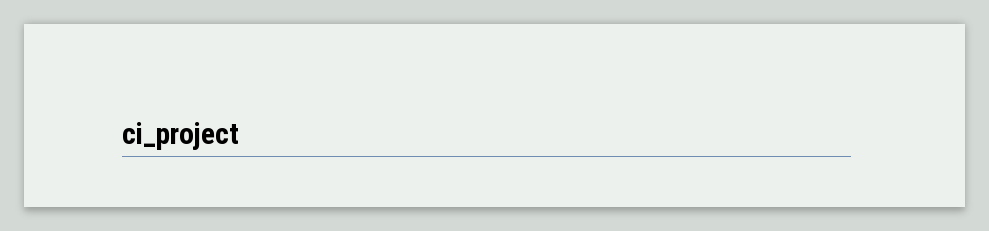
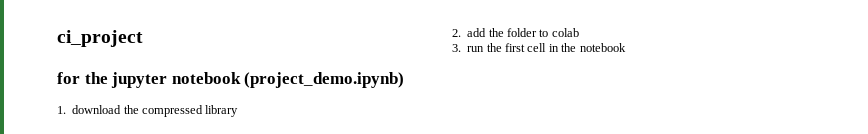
(239, 136) none -> [57,72,405,88] [57,105,239,117] [452,28,579,37] [452,43,626,52] // for the jupyter notebook (project_demo.ipynb) // 1. download the compressed library // 2. add the folder to colab // 3. run the first cell in the notebook

